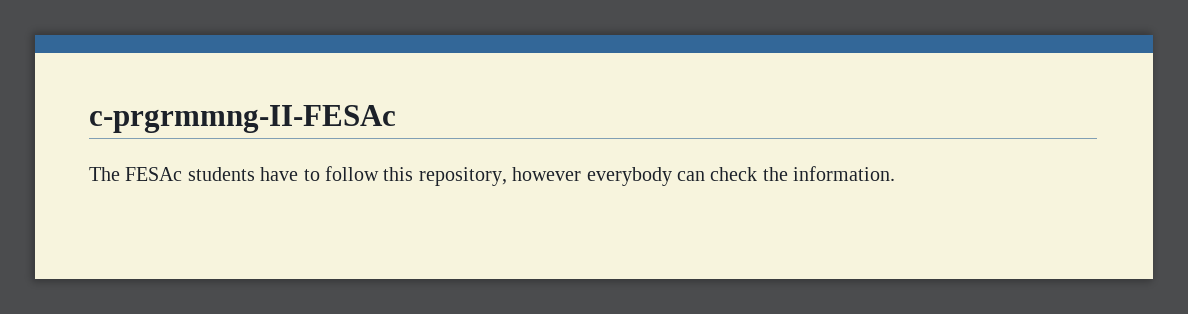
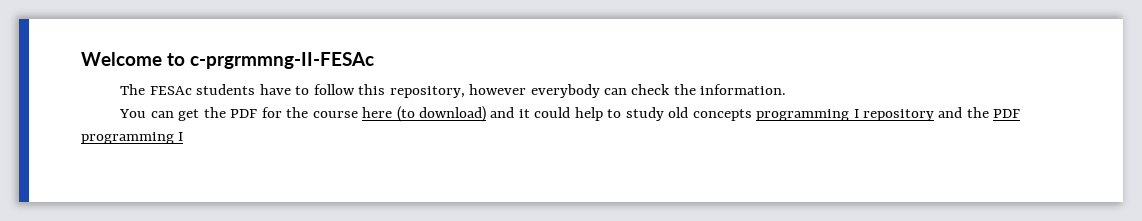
(89, 119) none -> [81,52,185,66] Welcome to
(896, 173) none -> [119,106,1021,122] [81,132,184,144] // You can get the PDF for the course here (to download) and it could help to study old concepts programming I repository and the PDF programming I

